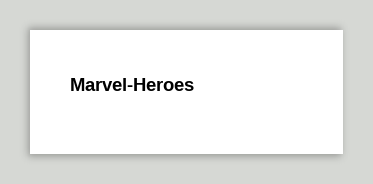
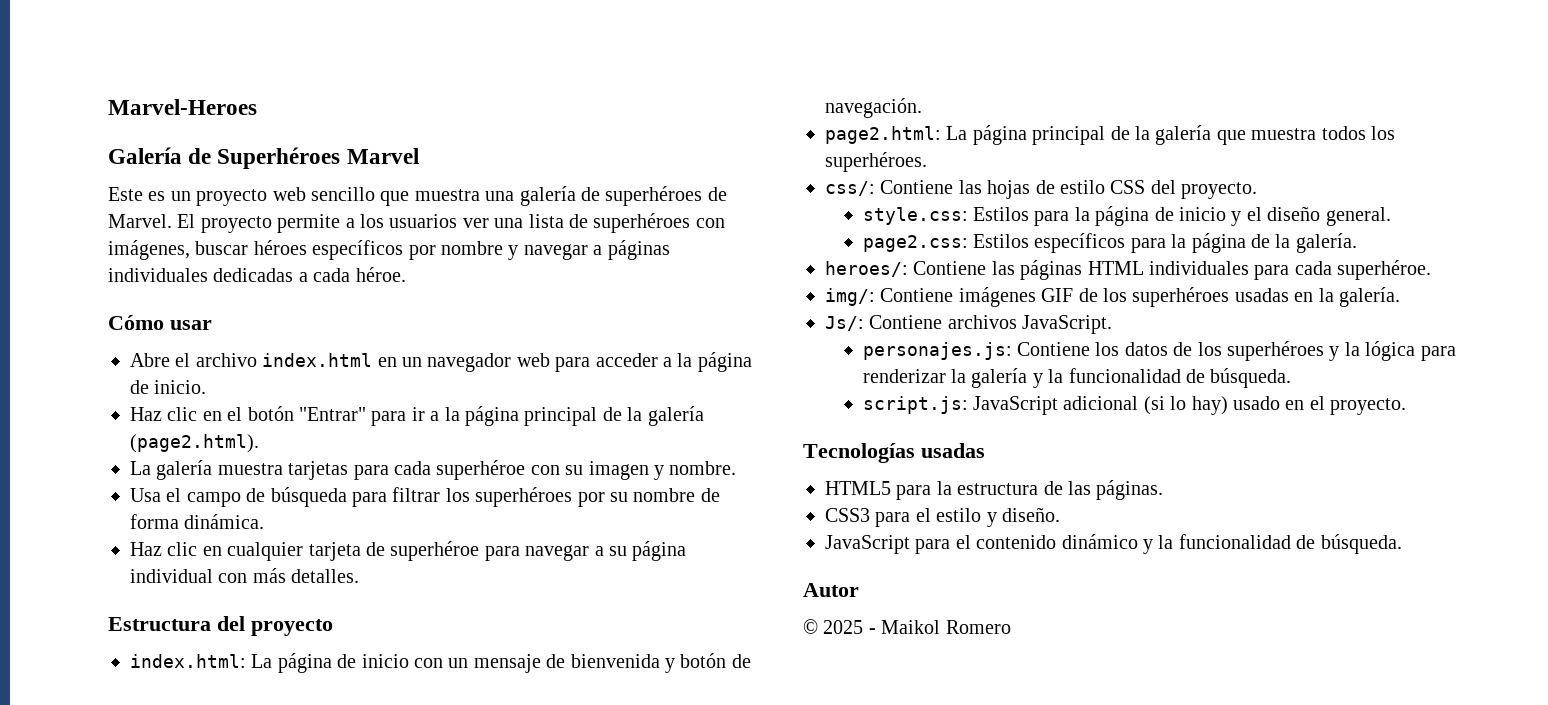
(194, 84) none -> [108,147,419,169] [108,186,727,206] [108,213,725,233] [108,240,670,260] [108,267,406,282] [108,315,212,330] [130,352,752,372] [130,380,207,394] [130,406,704,426] [130,434,259,453] [130,460,737,480] [130,487,720,507] [130,514,265,529] [130,541,687,561] [130,568,360,583] [108,616,333,636] [130,653,751,673] [825,98,922,118] [825,125,1395,145] [825,152,927,172] [825,180,1258,199] [862,206,1391,226] [862,233,1357,253] [825,260,1432,280] [825,287,1400,307] [825,315,1113,334] [862,341,1456,361] [862,368,1292,388] [862,396,1407,415] [803,443,985,463] [825,480,1164,500] [825,507,1060,527] [825,534,1402,554] [803,583,859,597] [803,619,1011,634] // Galería de Superhéroes Marvel // Este es un proyecto web sencillo que muestra una galería de superhéroes de Marvel. El proyecto permite a los usuarios ver una lista de superhéroes con imágenes, buscar héroes específicos por nombre y navegar a páginas individuales dedicadas a cada héroe. // Cómo usar // Abre el archivo index.html en un navegador web para acceder a la página de inicio. // Haz clic en el botón "Entrar" para ir a la página principal de la galería (page2.html). // La galería muestra tarjetas para cada superhéroe con su imagen y nombre. // Usa el campo de búsqueda para filtrar los superhéroes por su nombre de forma dinámica. // Haz clic en cualquier tarjeta de superhéroe para navegar a su página individual con más detalles. // Estructura del proyecto // index.html: La página de inicio con un mensaje de bienvenida y botón de navegación. // page2.html: La página principal de la galería que muestra todos los superhéroes. // css/: Contiene las hojas de estilo CSS del proyecto. // style.css: Estilos para la página de inicio y el diseño general. // page2.css: Estilos específicos para la página de la galería. // heroes/: Contiene las páginas HTML individuales para cada superhéroe. // img/: Contiene imágenes GIF de los superhéroes usadas en la galería. // Js/: Contiene archivos JavaScript. // personajes.js: Contiene los datos de los superhéroes y la lógica para renderizar la galería y la funcionalidad de búsqueda. // script.js: JavaScript adicional (si lo hay) usado en el proyecto. // Tecnologías usadas // HTML5 para la estructura de las páginas. // CSS3 para el estilo y diseño. // JavaScript para el contenido dinámico y la funcionalidad de búsqueda. // Autor // © 2025 - Maikol Romero

